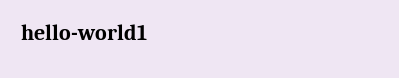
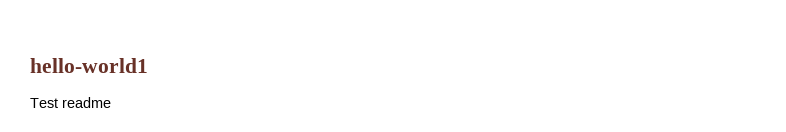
(147, 32) none -> [30,97,111,108] // Test readme

